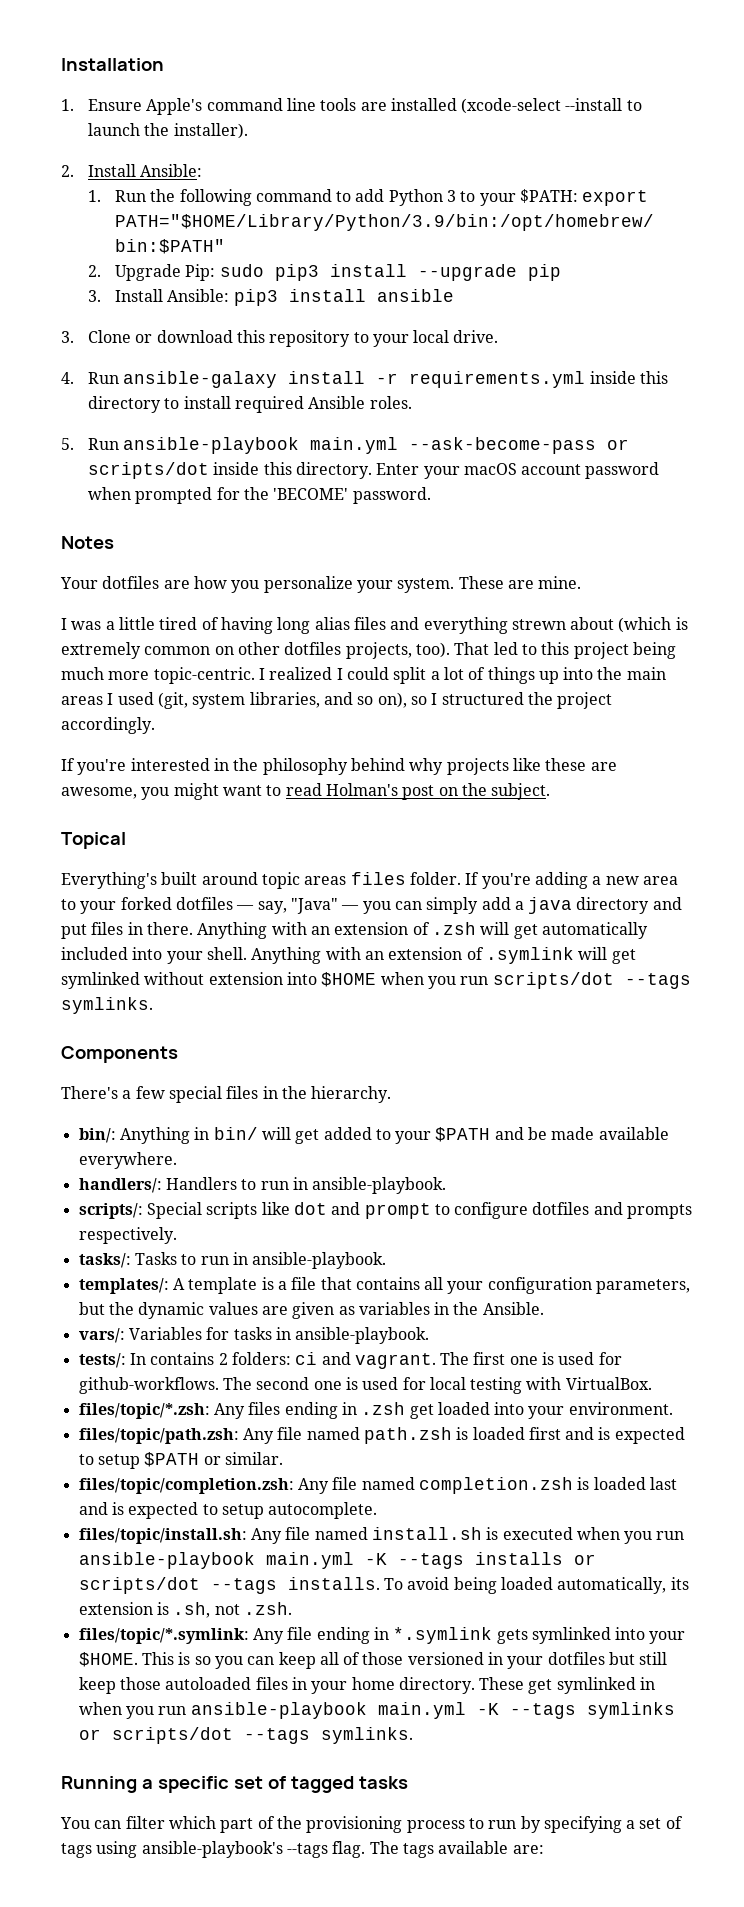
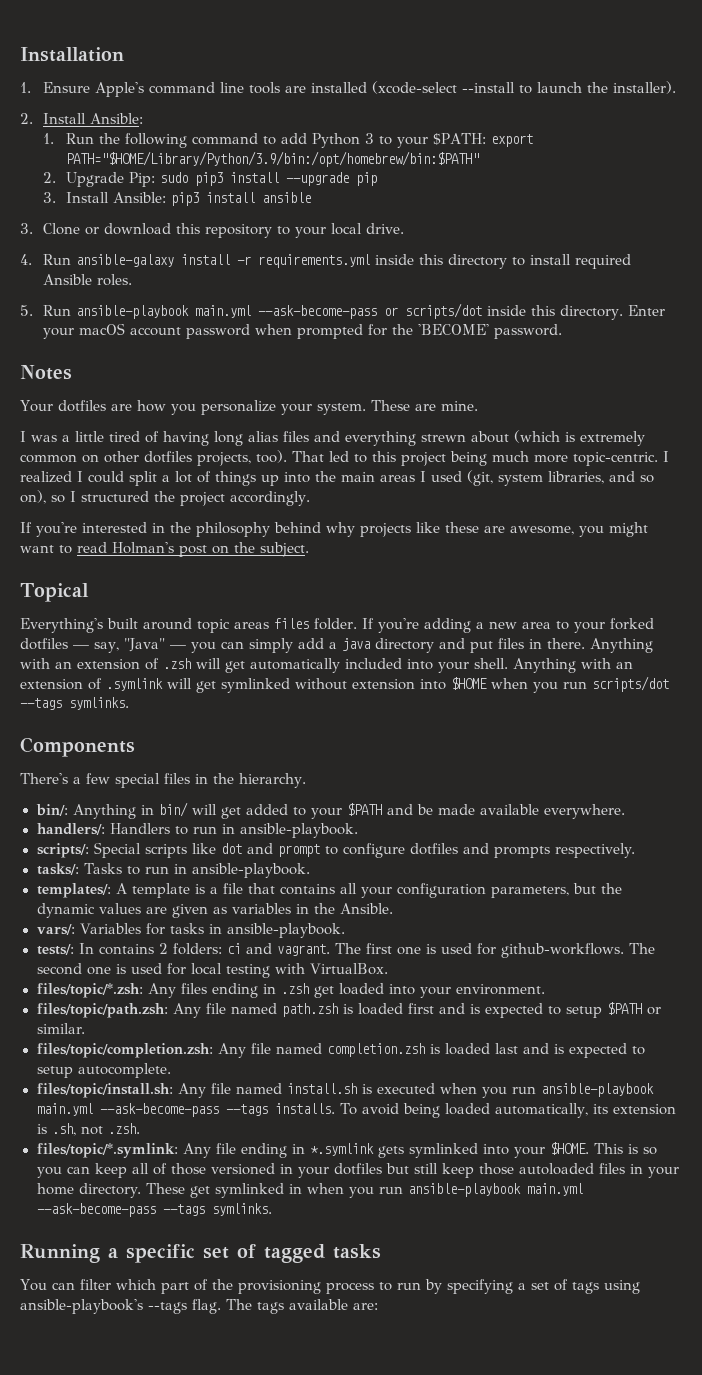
[364,1552,596,1569] [78,1577,200,1594] -K --tags installs or scripts/dot -> [99,1103,219,1117] --ask-become-pass
[476,1702,675,1719] [78,1727,233,1744] -K --tags symlinks or scripts/dot -> [36,1203,156,1217] --ask-become-pass

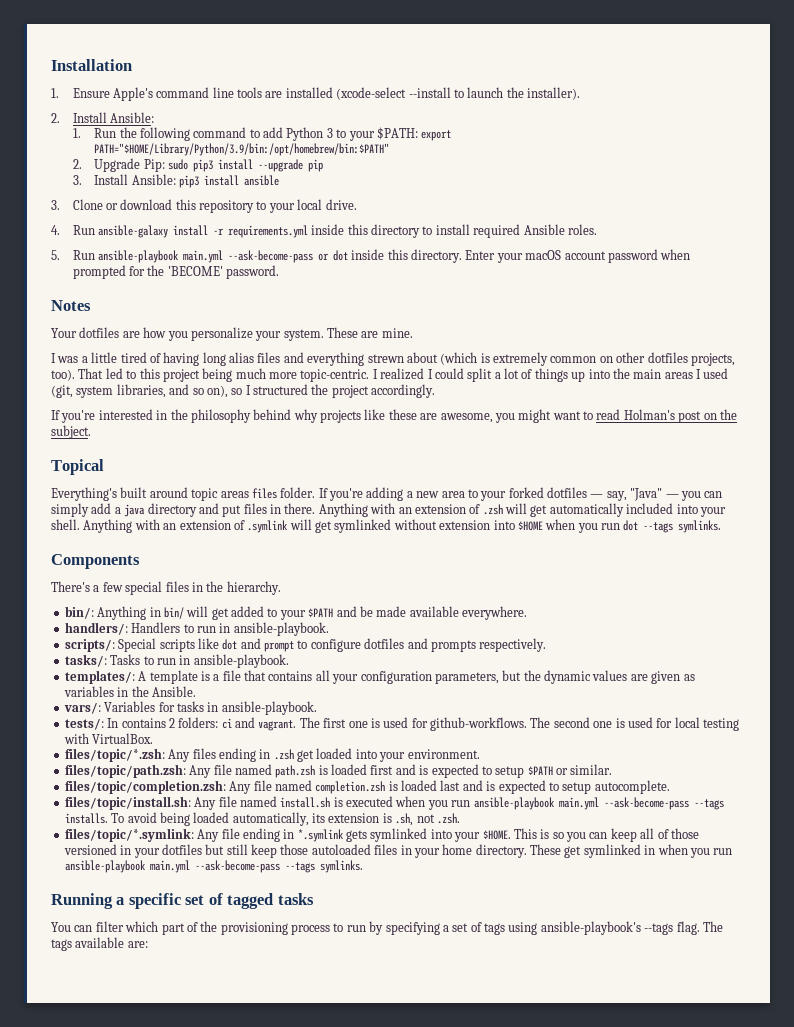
[404,303,482,319] scripts/dot -> [332,250,348,261] dot
[592,676,669,692] scripts/dot -> [623,520,639,531] dot

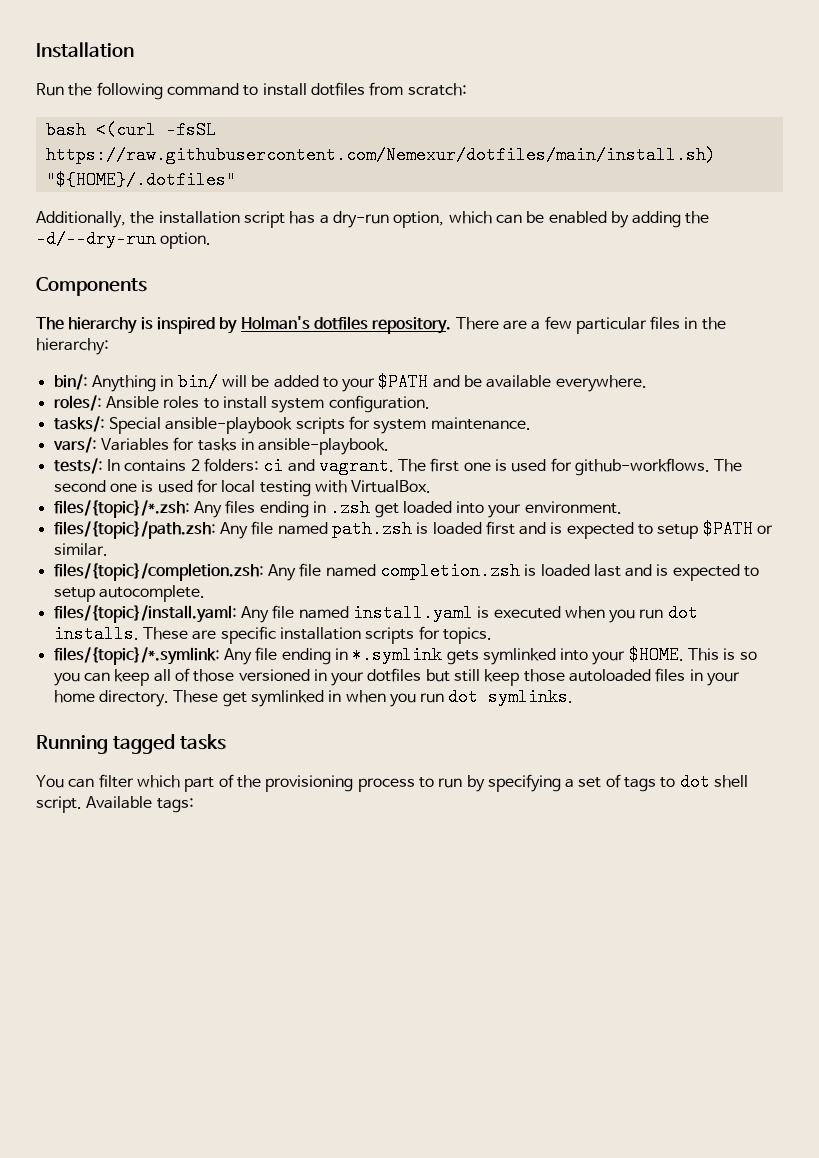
[51,87,581,101] [51,112,154,123] [72,128,81,138] 1. Ensure Apple's command line tools are installed (xcode-select --install to launch the installer). // 2. Install Ansible: // 1. -> (134, 50) none
[263,127,452,141] [94,143,390,156] [72,158,323,172] [72,174,279,188] [51,199,357,213] [51,224,597,238] [51,249,691,263] [72,265,280,279] [51,300,91,311] [51,327,413,341] [51,352,735,366] [51,368,729,382] [51,384,436,398] [51,409,737,423] [51,425,91,439] [51,459,104,475] [51,487,723,501] [51,503,726,517] [51,519,722,533] [51,554,140,569] [51,581,90,592] add Python 3 to your $PATH: export PATH="$HOME/Library/Python/3.9/bin:/opt/homebrew/bin:$PATH" // 2. Upgrade Pip: sudo pip3 install --upgrade pip // 3. Install Ansible: pip3 install ansible // 3. Clone or download this repository to your local drive. // 4. Run ansible-galaxy install -r requirements.yml inside this directory to install required Ansible roles. // 5. Run ansible-playbook main.yml --ask-become-pass or dot inside this directory. Enter your macOS account password when prompted for the 'BECOME' password. // Notes // Your dotfiles are how you personalize your system. These are mine. // I was a little tired of having long alias files and everything strewn about (which is extremely common on other dotfiles projects, too). That led to this project being much more topic-centric. I realized I could split a lot of things up into the main areas I used (git, system libraries, and so on), so I structured the project accordingly. // If you're interested in the philosophy behind why projects like these are awesome, you might want to read Holman's post on the subject. // Topical // Everything's built around topic areas files folder. If you're adding a new area to your forked dotfiles — say, "Java" — you can simply add a java directory and put files in there. Anything with an extension of .zsh will get automatically included into your shell. Anything with an extension of .symlink will get symlinked without extension into $HOME when you run dot --tags symlinks. // Components // There's -> [262,82,467,96] [45,121,216,139] [45,146,716,164] [45,171,236,189] [36,211,710,228] [36,230,212,249] [36,277,147,296] [36,316,527,334] install dotfiles from scratch: // bash <(curl -fsSL https://raw.githubusercontent.com/Nemexur/dotfiles/main/install.sh) "${HOME}/.dotfiles" // Additionally, the installation script has a dry-run option, which can be enabled by adding the -d/--dry-run option. // Components // The hierarchy is inspired by Holman's dotfiles repository. There are
[125,581,163,595] special -> [575,317,647,334] particular
[226,581,281,595] hierarchy. -> [36,338,109,355] hierarchy:
[211,608,229,620] get -> [251,375,270,387] be
[376,606,407,617] made -> (483, 381) none
[64,622,329,636] [64,638,547,652] [64,654,289,668] [64,670,695,684] [63,686,196,697] handlers/: Handlers to run in ansible-playbook. // scripts/: Special scripts like dot and prompt to configure dotfiles and prompts respectively. // tasks/: Tasks to run in ansible-playbook. // templates/: A template is a file that contains all your configuration parameters, but the dynamic values are given as variables in the Ansible. -> [53,395,430,413] [53,416,531,434] roles/: Ansible roles to install system configuration. // tasks/: Special ansible-playbook scripts for system maintenance.
[64,748,165,762] files/topic/*.zsh: -> [53,500,190,518] files/{topic}/*.zsh:
[64,764,186,778] files/topic/path.zsh: -> [53,521,216,539] files/{topic}/path.zsh:
[64,780,226,794] files/topic/completion.zsh: -> [53,563,264,581] files/{topic}/completion.zsh:
[64,796,331,810] files/topic/install.sh: Any file named install.sh -> [53,604,473,623] files/{topic}/install.yaml: Any file named install.yaml
[473,797,724,810] [64,812,460,826] [64,828,194,842] ansible-playbook main.yml --ask-become-pass --tags installs. To avoid being loaded automatically, its extension is .sh, not .zsh. // files/topic/*.symlink: -> [667,604,698,622] [53,625,492,644] [53,647,220,665] dot installs. These are specific installation scripts for topics. // files/{topic}/*.symlink:
[64,860,363,873] [51,893,223,909] ansible-playbook main.yml --ask-become-pass --tags symlinks. // Running a specific set of -> [448,688,574,706] [36,735,108,754] dot symlinks. // Running
[508,921,723,935] [51,937,148,951] using ansible-playbook's --tags flag. The tags available are: -> [660,773,749,791] [36,796,194,813] to dot shell script. Available tags:

